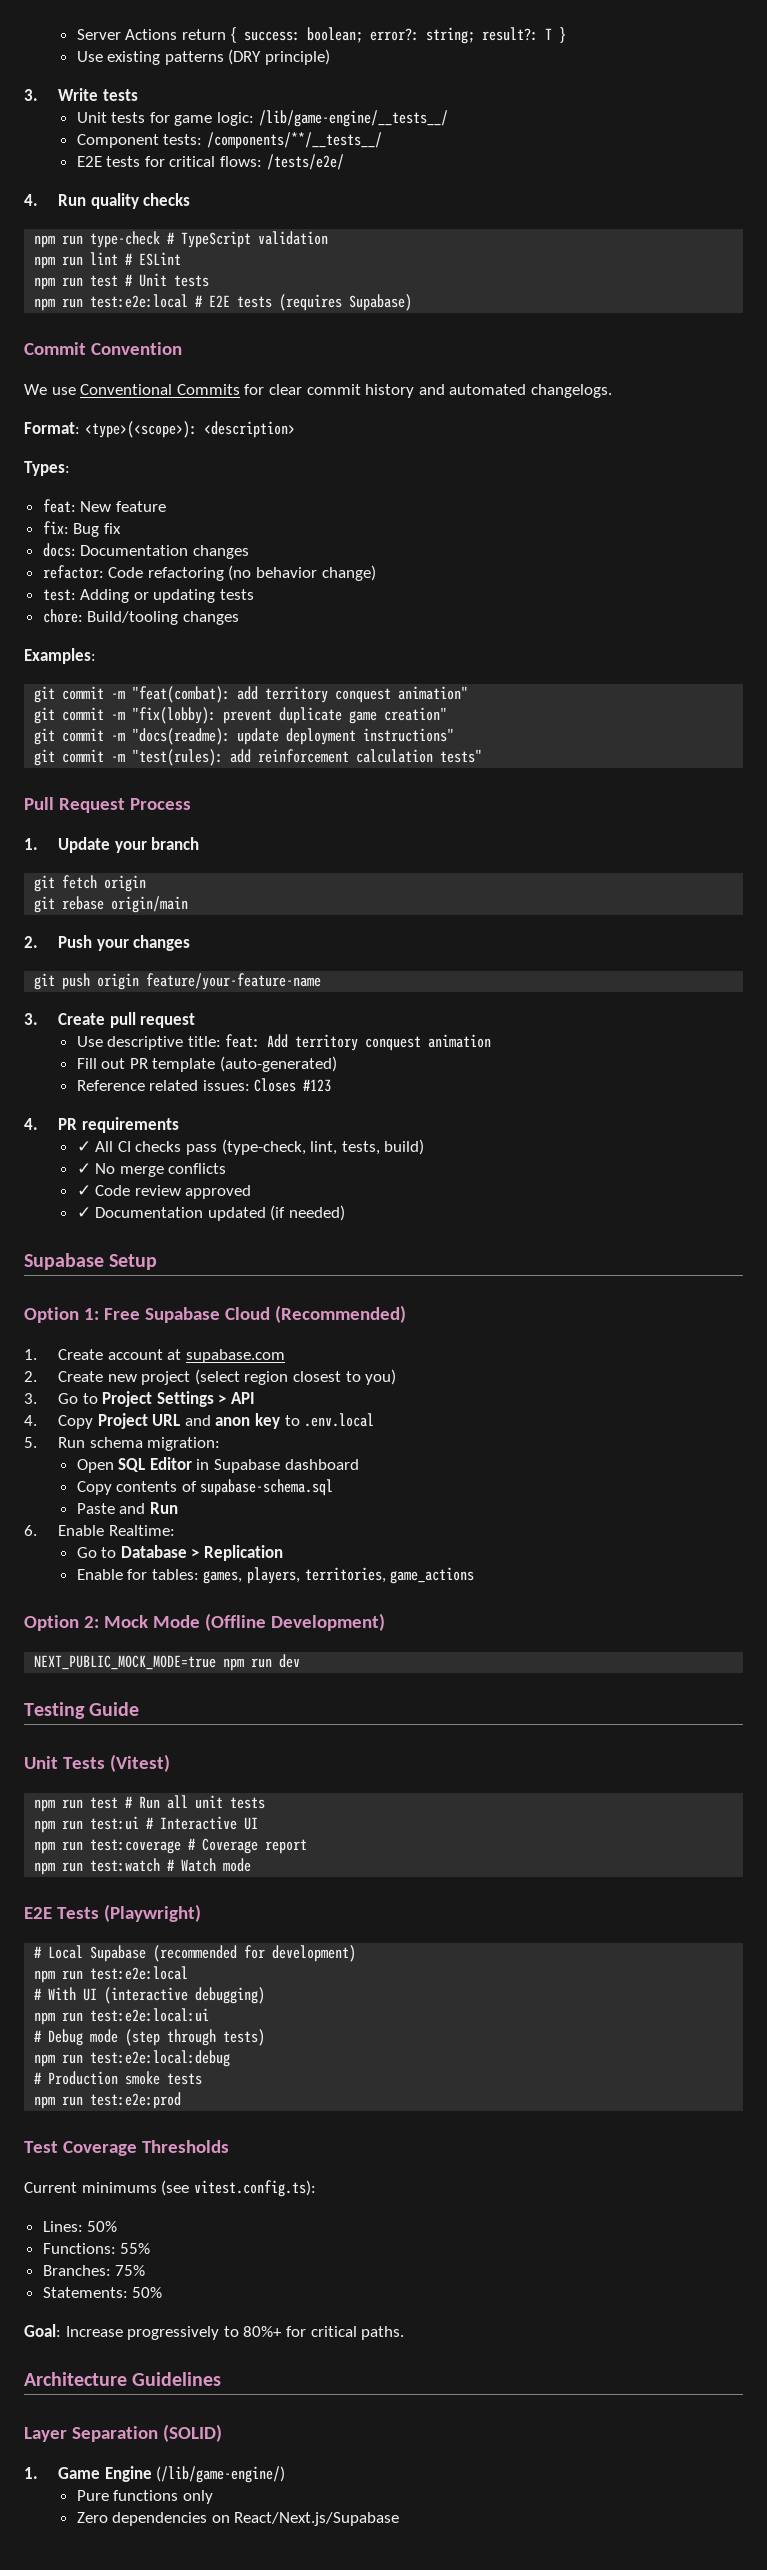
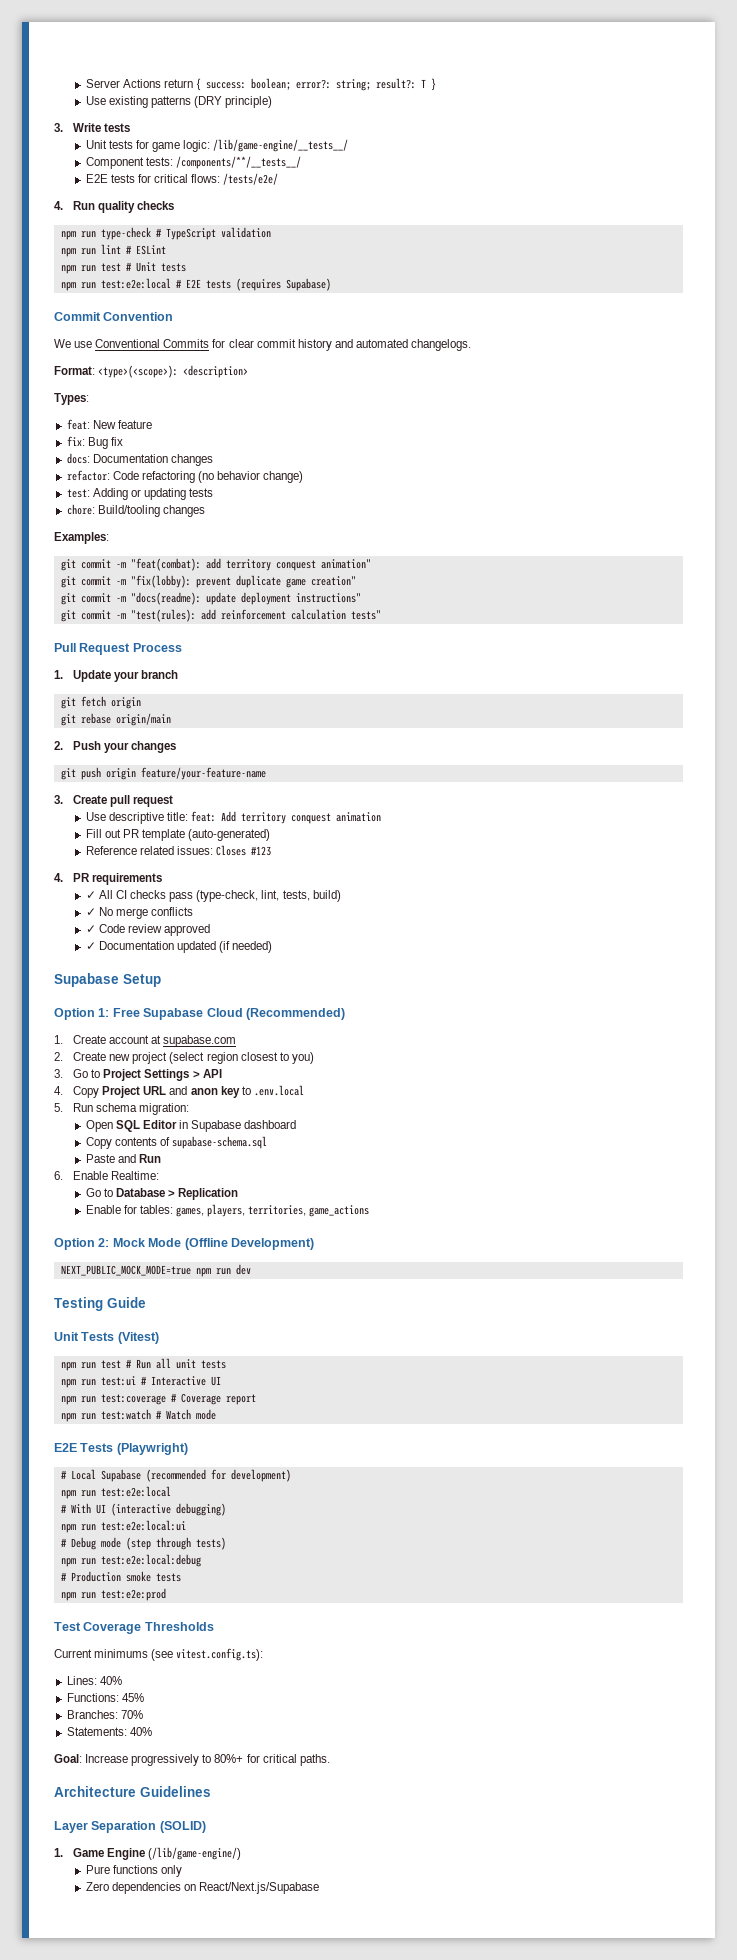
[87,2221,118,2232] 50% -> [99,1676,122,1685] 40%
[120,2243,151,2254] 55% -> [121,1693,144,1702] 45%
[115,2265,146,2276] 75% -> [120,1710,143,1719] 70%
[132,2287,163,2298] 50% -> [129,1727,152,1736] 40%

